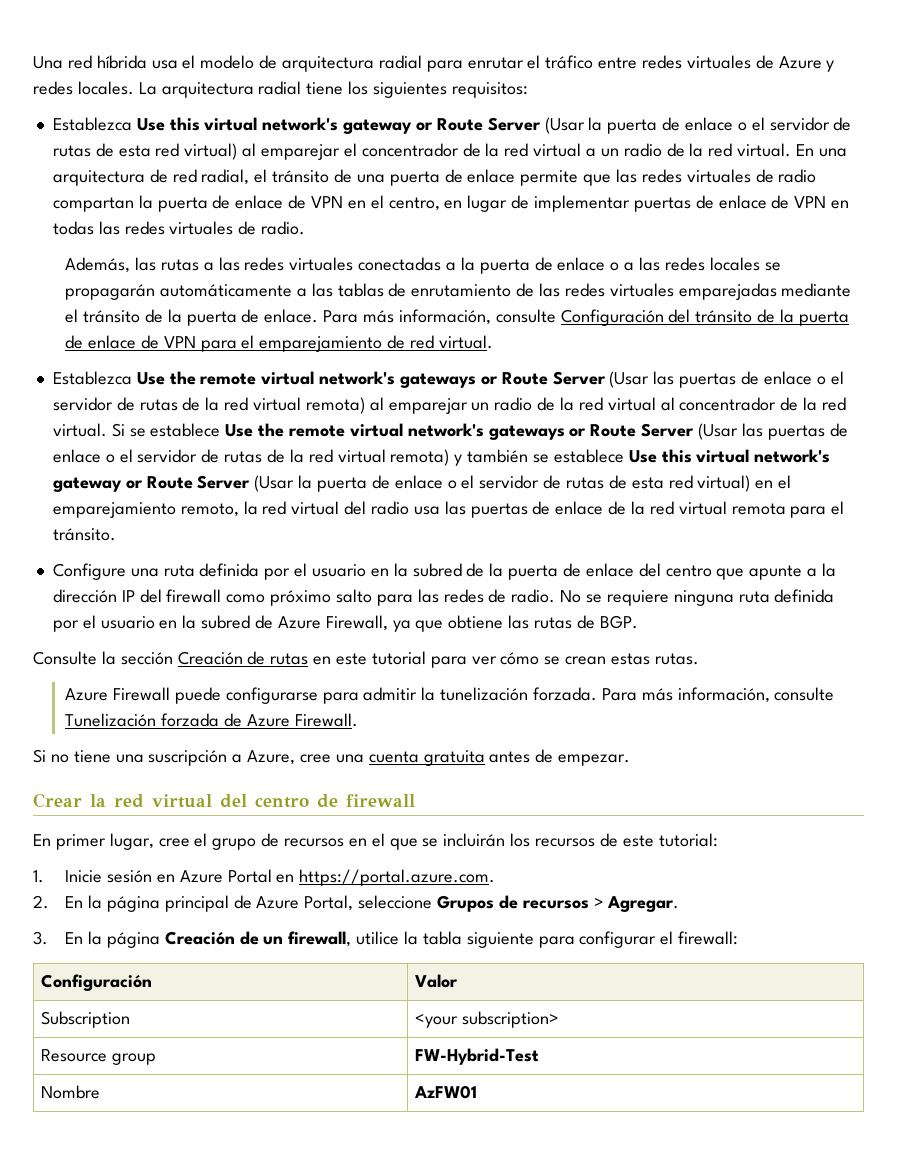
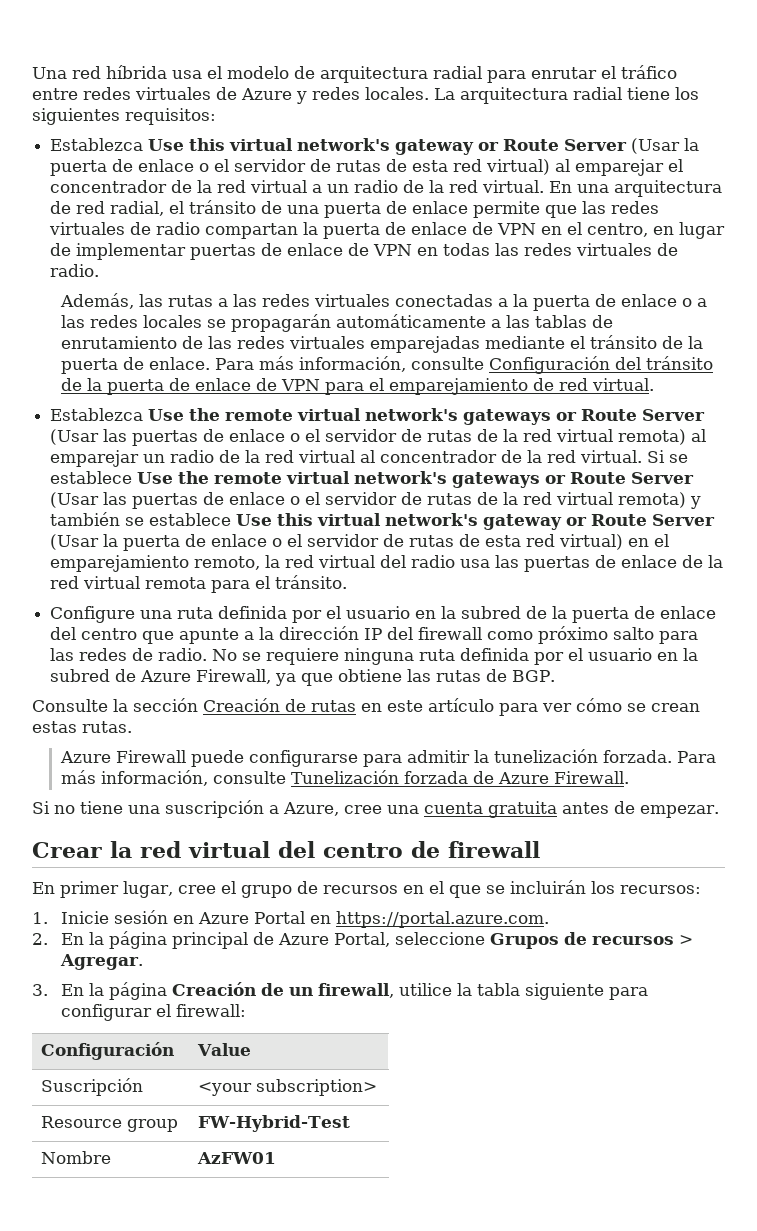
[371,651,426,665] tutorial -> [428,698,494,712] artículo
[535,833,718,847] recursos de este tutorial: -> [619,885,701,894] recursos:
[414,974,458,988] [40,1011,130,1028] Valor // Subscription -> [197,1043,252,1056] [41,1078,144,1096] Value // Suscripción

